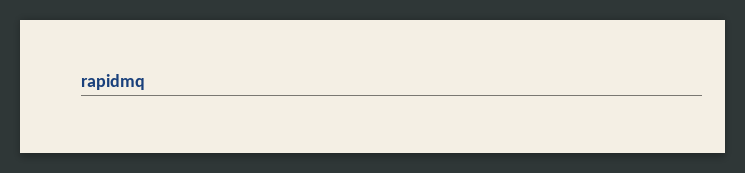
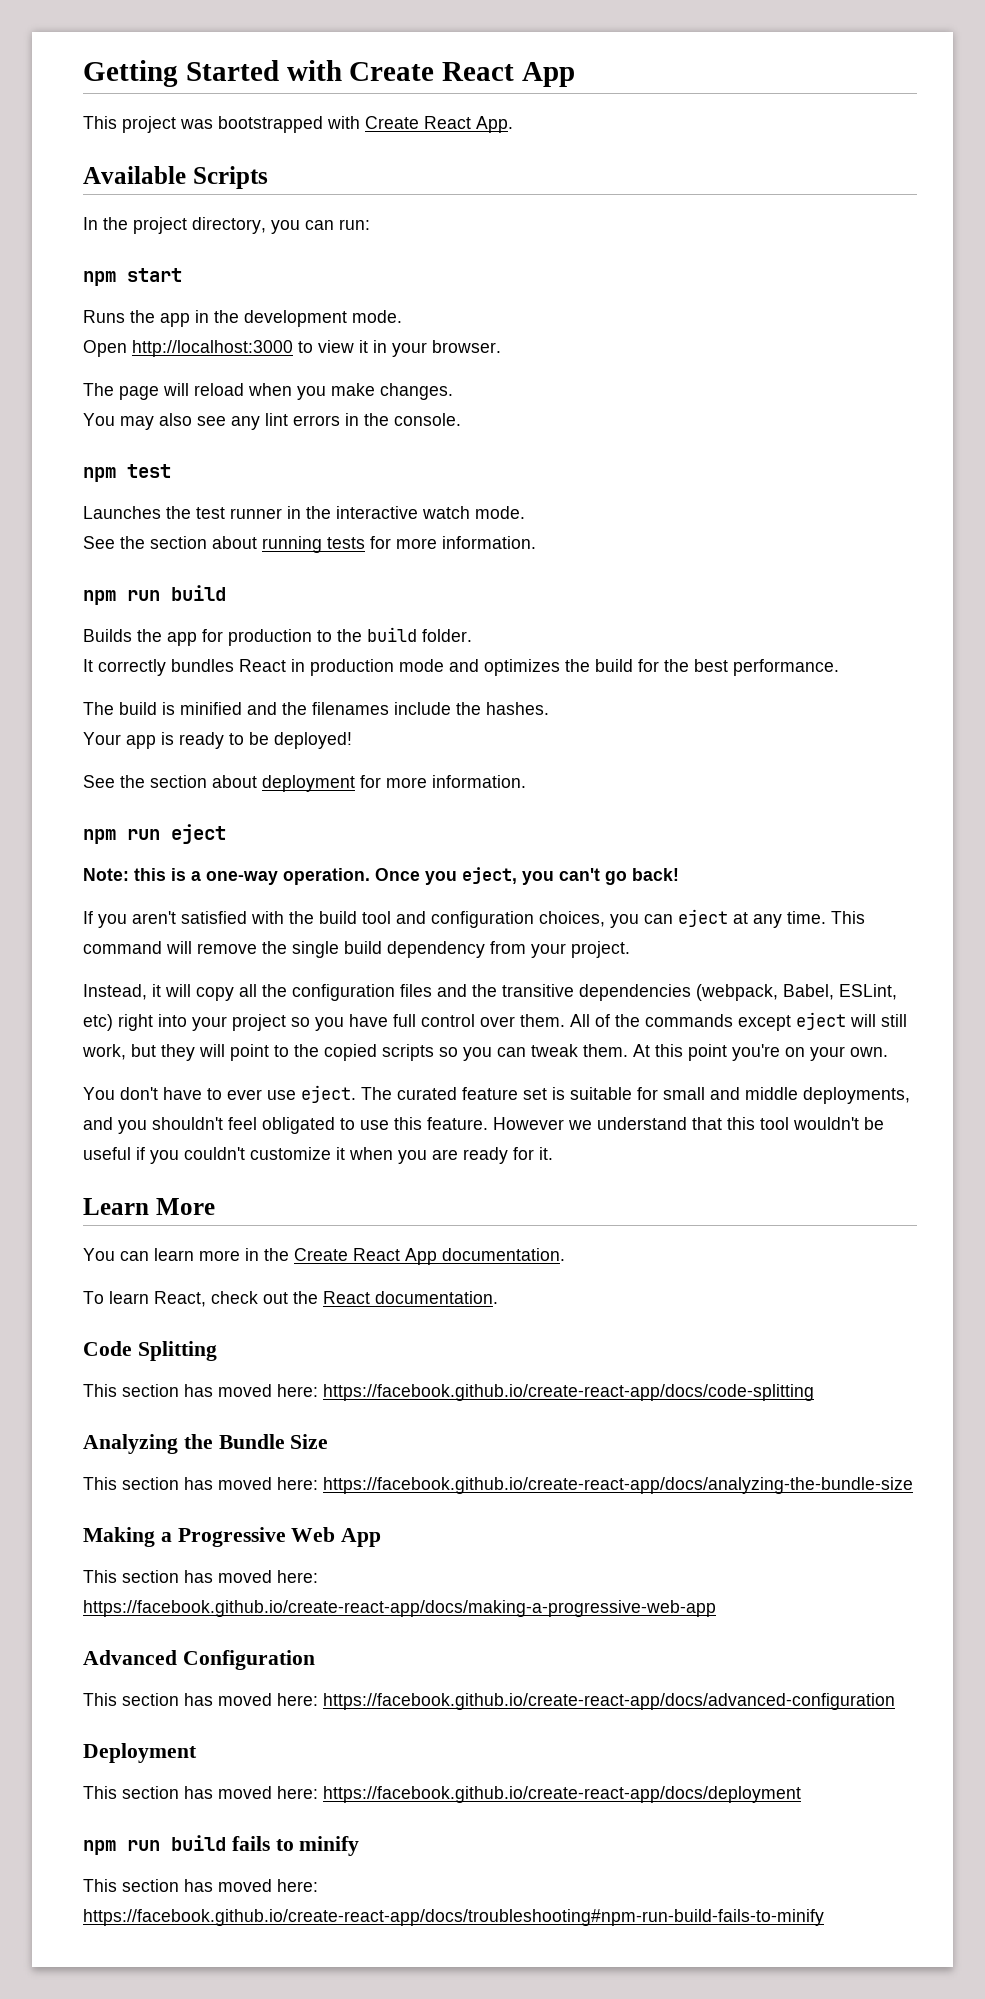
[81,74,145,90] rapidmq -> [83,60,576,87] [83,116,513,133] [83,166,268,189] [83,217,370,234] [83,268,182,286] [83,310,402,327] [83,340,501,357] [83,383,453,400] [83,413,461,430] [83,464,171,482] [83,506,525,519] [83,536,536,553] [83,585,226,605] [83,627,472,646] [83,659,839,676] [83,702,549,715] [83,732,352,749] [83,775,526,792] [83,824,226,844] [83,867,679,885] [83,909,865,928] [83,941,630,958] [83,984,897,1001] [83,1012,907,1031] [82,1044,888,1061] [83,1085,910,1104] [83,1117,884,1134] [83,1147,553,1164] [83,1198,215,1215] [83,1248,565,1265] [83,1291,498,1307] [83,1341,217,1361] [83,1384,814,1401] [83,1434,329,1454] [83,1477,913,1494] [83,1527,382,1547] [83,1570,318,1583] [83,1600,716,1617] [83,1650,315,1670] [83,1693,895,1710] [83,1743,197,1763] [83,1786,801,1803] [83,1835,360,1856] [83,1879,318,1892] [83,1909,824,1926] Getting Started with Create React App // This project was bootstrapped with Create React App. // Available Scripts // In the project directory, you can run: // npm start // Runs the app in the development mode. // Open http://localhost:3000 to view it in your browser. // The page will reload when you make changes. // You may also see any lint errors in the console. // npm test // Launches the test runner in the interactive watch mode. // See the section about running tests for more information. // npm run build // Builds the app for production to the build folder. // It correctly bundles React in production mode and optimizes the build for the best performance. // The build is minified and the filenames include the hashes. // Your app is ready to be deployed! // See the section about deployment for more information. // npm run eject // Note: this is a one-way operation. Once you eject, you can't go back! // If you aren't satisfied with the build tool and configuration choices, you can eject at any time. This command will remove the single build dependency from your project. // Instead, it will copy all the configuration files and the transitive dependencies (webpack, Babel, ESLint, etc) right into your project so you have full control over them. All of the commands except eject will still work, but they will point to the copied scripts so you can tweak them. At this point you're on your own. // You don't have to ever use eject. The curated feature set is suitable for small and middle deployments, and you shouldn't feel obligated to use this feature. However we understand that this tool wouldn't be useful if you couldn't customize it when you are ready for it. // Learn More // You can learn more in the Create React App documentation. // To learn React, check out the React documentation. // Code Splitting // This section has moved here: https://facebook.github.io/create-react-app/docs/code-splitting // Analyzing the Bundle Size // This section has moved here: https://facebook.github.io/create-react-app/docs/analyzing-the-bundle-size // Making a Progressive Web App // This section has moved here: https://facebook.github.io/create-react-app/docs/making-a-progressive-web-app // Advanced Configuration // This section has moved here: https://facebook.github.io/create-react-app/docs/advanced-configuration // Deployment // This section has moved here: https://facebook.github.io/create-react-app/docs/deployment // npm run build fails to minify // This section has moved here: https://facebook.github.io/create-react-app/docs/troubleshooting#npm-run-build-fails-to-minify

